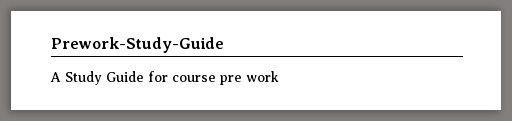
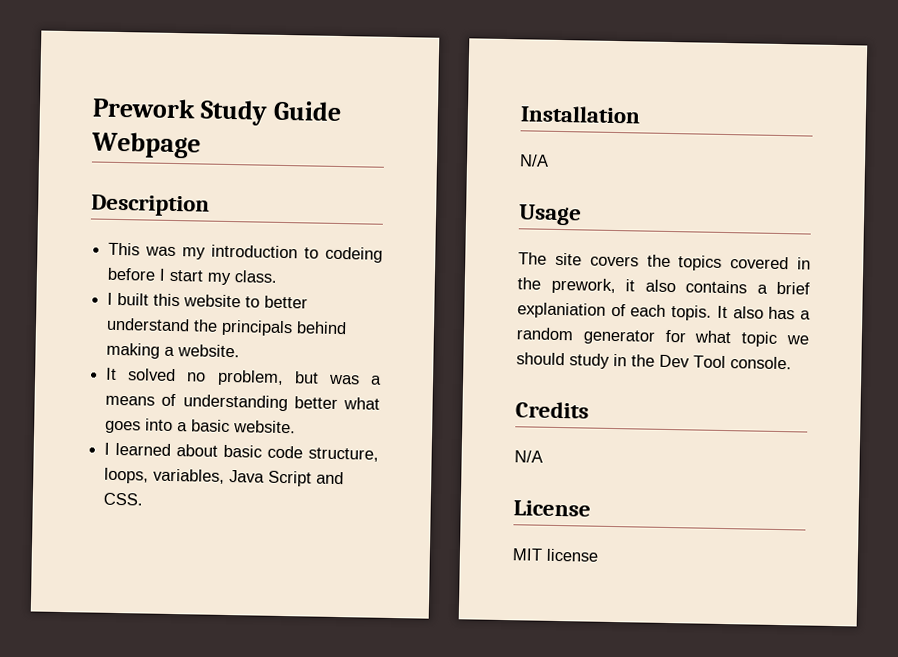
[51,37,224,53] [50,71,279,85] Prework-Study-Guide // A Study Guide for course pre work -> [92,97,343,126] [91,131,201,159] [91,194,210,217] [108,242,383,263] [107,267,279,286] [107,292,309,309] [106,317,348,337] [106,342,241,359] [106,367,382,386] [105,393,380,412] [105,418,297,434] [104,442,379,462] [104,467,345,487] [103,492,144,506] [520,105,641,124] [519,154,549,167] [518,204,582,226] [518,252,811,271] [517,277,810,295] [517,302,811,321] [516,327,809,347] [516,352,792,370] [515,401,589,419] [514,450,543,463] [513,500,591,517] [512,548,599,562] Prework Study Guide Webpage // Description // This was my introduction to codeing before I start my class. // I built this website to better understand the principals behind making a website. // It solved no problem, but was a means of understanding better what goes into a basic website. // I learned about basic code structure, loops, variables, Java Script and CSS. // Installation // N/A // Usage // The site covers the topics covered in the prework, it also contains a brief explaniation of each topis. It also has a random generator for what topic we should study in the Dev Tool console. // Credits // N/A // License // MIT license

